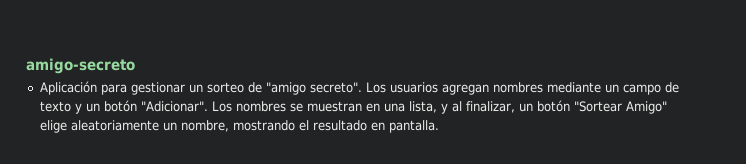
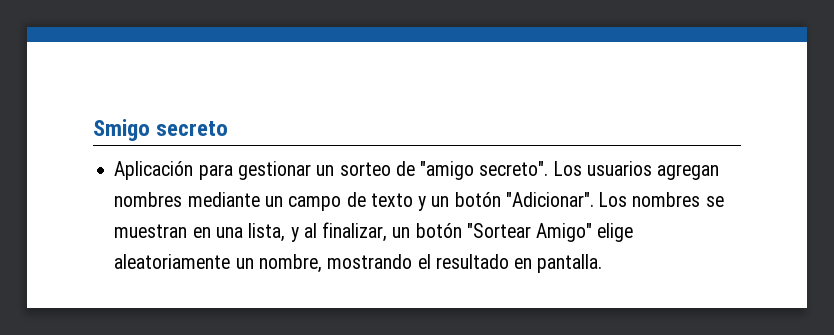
[26,58,135,74] amigo-secreto -> [93,119,229,141] Smigo secreto

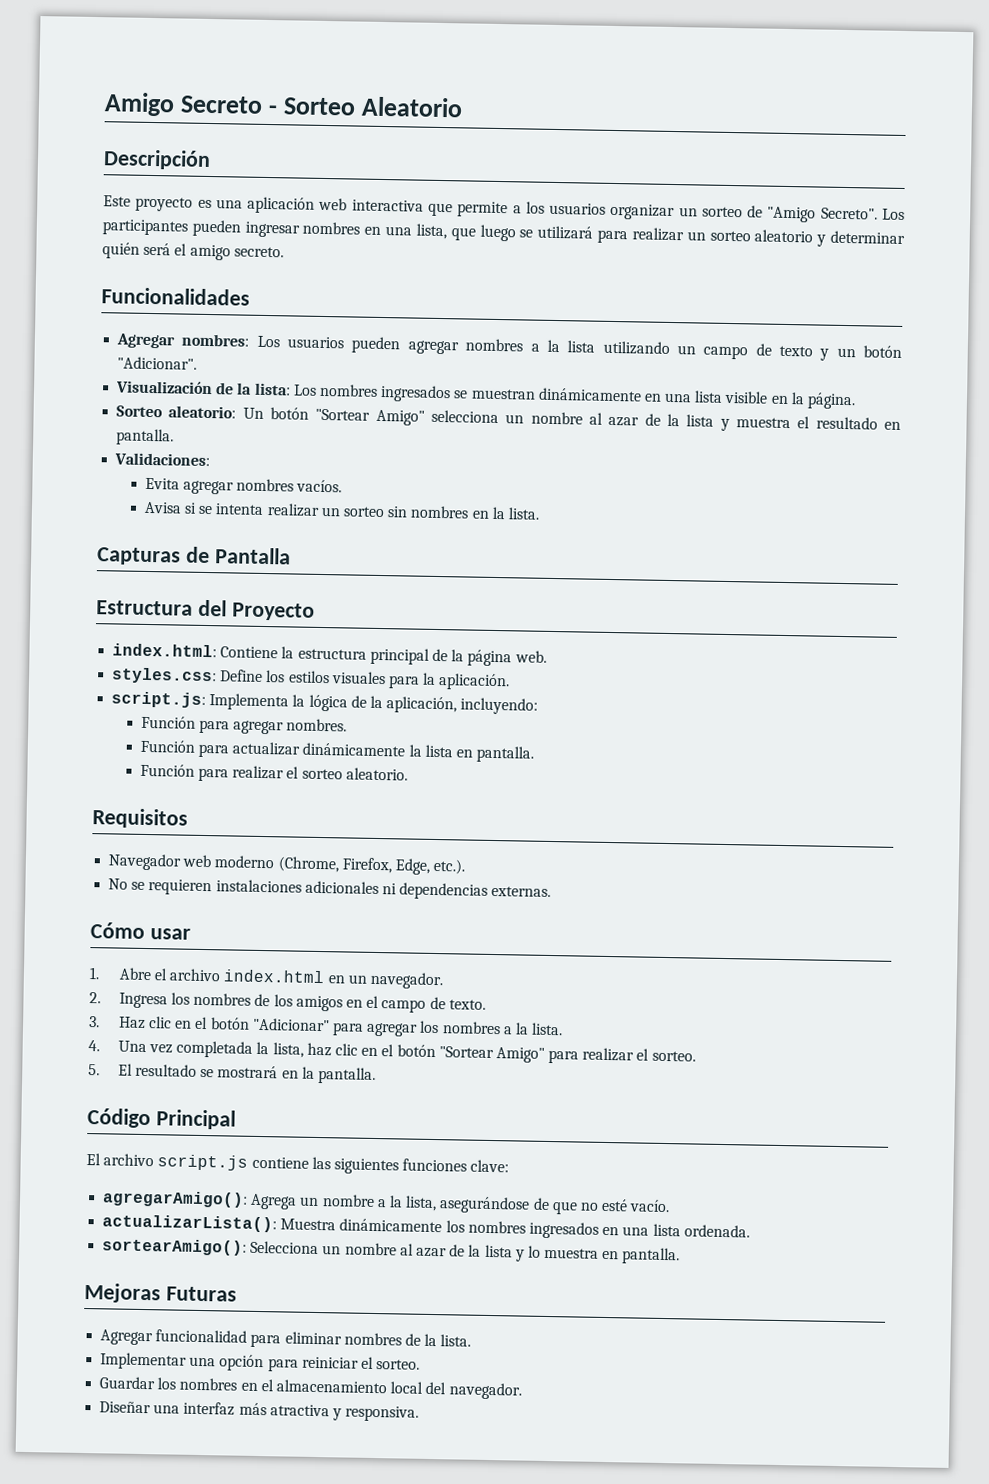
[93,119,229,141] [114,161,720,180] [114,192,260,207] Smigo secreto // Aplicación para gestionar un sorteo de "amigo secreto". Los usuarios agregan nombres mediante -> [104,92,463,118] [103,149,211,170] [103,195,906,223] [102,219,906,247] [102,242,284,261] [101,287,250,306] [116,333,670,355] Amigo Secreto - Sorteo Aleatorio // Descripción // Este proyecto es una aplicación web interactiva que permite a los usuarios organizar un sorteo de "Amigo Secreto". Los participantes pueden ingresar nombres en una lista, que luego se utilizará para realizar un sorteo aleatorio y determinar quién será el amigo secreto. // Funcionalidades // Agregar nombres: Los usuarios pueden agregar nombres a la lista utilizando
(594, 199) none -> [115,380,291,396] // Visualización de la lista:
(701, 199) none -> [380,384,452,403] ingresados
[192,222,634,242] [114,254,603,273] en una lista, y al finalizar, un botón "Sortear Amigo" elige aleatoriamente un nombre, mostrando el resultado en pantalla. -> [537,387,857,410] [116,405,901,432] [116,428,175,446] [114,452,211,467] [144,477,343,495] [143,501,540,520] [97,546,291,566] [96,599,315,621] [112,643,547,667] [111,667,511,691] [111,691,539,715] [140,715,348,735] [139,739,535,763] [139,763,408,782] [92,808,188,829] [108,853,466,875] [108,878,552,900] [90,922,191,940] [89,967,443,990] [89,992,486,1013] [89,1016,564,1037] [88,1040,696,1064] [88,1063,376,1084] [87,1108,236,1130] [86,1153,510,1175] [102,1190,671,1215] [102,1214,750,1239] [102,1238,681,1265] [84,1282,237,1304] [100,1329,472,1348] [100,1352,421,1372] [99,1376,522,1400] [99,1401,420,1422] dinámicamente en una lista visible en la página. // Sorteo aleatorio: Un botón "Sortear Amigo" selecciona un nombre al azar de la lista y muestra el resultado en pantalla. // Validaciones: // Evita agregar nombres vacíos. // Avisa si se intenta realizar un sorteo sin nombres en la lista. // Capturas de Pantalla // Estructura del Proyecto // index.html: Contiene la estructura principal de la página web. // styles.css: Define los estilos visuales para la aplicación. // script.js: Implementa la lógica de la aplicación, incluyendo: // Función para agregar nombres. // Función para actualizar dinámicamente la lista en pantalla. // Función para realizar el sorteo aleatorio. // Requisitos // Navegador web moderno (Chrome, Firefox, Edge, etc.). // No se requieren instalaciones adicionales ni dependencias externas. // Cómo usar // 1. Abre el archivo index.html en un navegador. // 2. Ingresa los nombres de los amigos en el campo de texto. // 3. Haz clic en el botón "Adicionar" para agregar los nombres a la lista. // 4. Una vez completada la lista, haz clic en el botón "Sortear Amigo" para realizar el sorteo. // 5. El resultado se mostrará en la pantalla. // Código Principal // El archivo script.js contiene las siguientes funciones clave: // agregarAmigo(): Agrega un nombre a la lista, asegurándose de que no esté vacío. // actualizarLista(): Muestra dinámicamente los nombres ingresados en una lista ordenada. // sortearAmigo(): Selecciona un nombre al azar de la lista y lo muestra en pantalla. // Mejoras Futuras // Agregar funcionalidad para eliminar nombres de la lista. // Implementar una opción para reiniciar el sorteo. // Guardar los nombres en el almacenamiento local del navegador. // Diseñar una interfaz más atractiva y responsiva.

